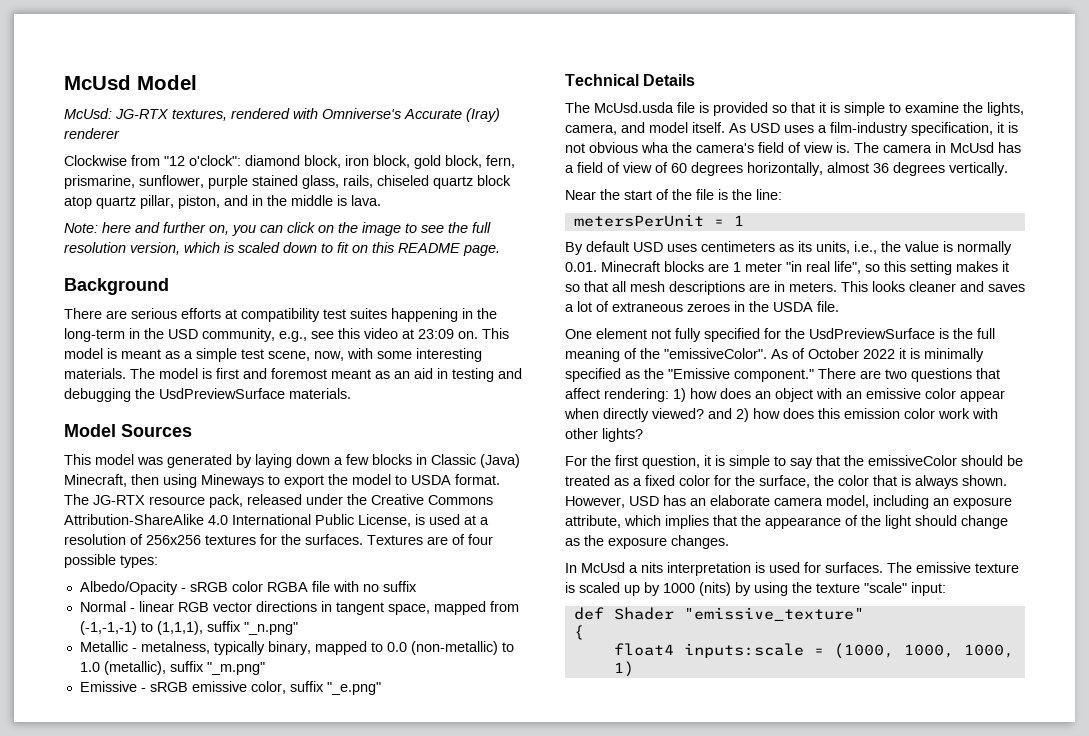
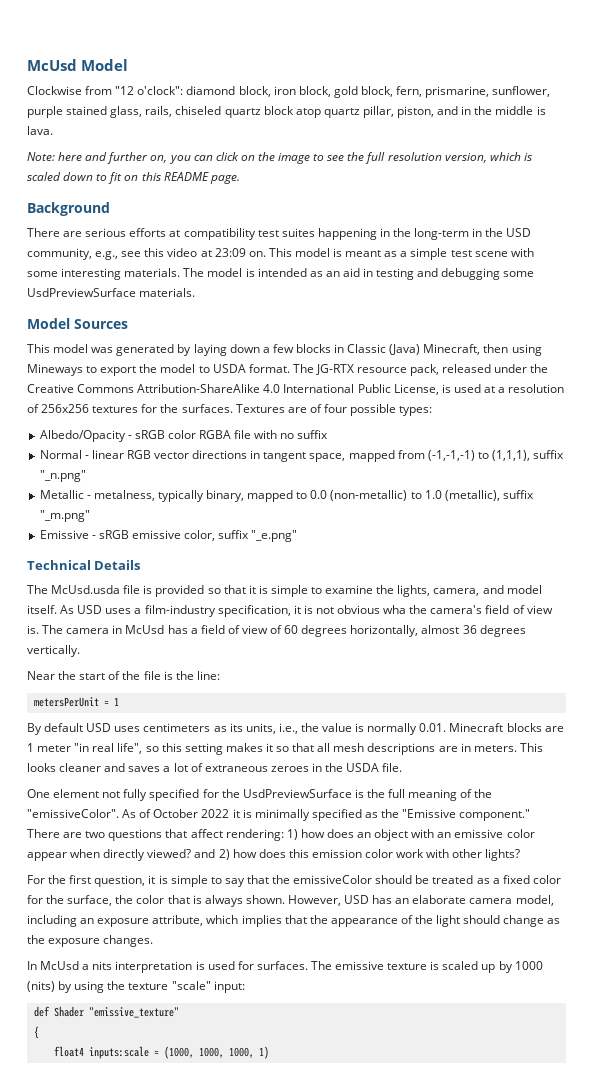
[64,108,500,122] [64,128,120,139] // McUsd: JG-RTX textures, rendered with Omniverse's Accurate (Iray) renderer -> (128, 65) none
[268,351,344,361] scene, now, -> [474,251,508,257] scene
[216,368,371,379] first and foremost meant -> [257,268,307,277] intended
[135,388,155,399] the -> [503,271,535,277] some

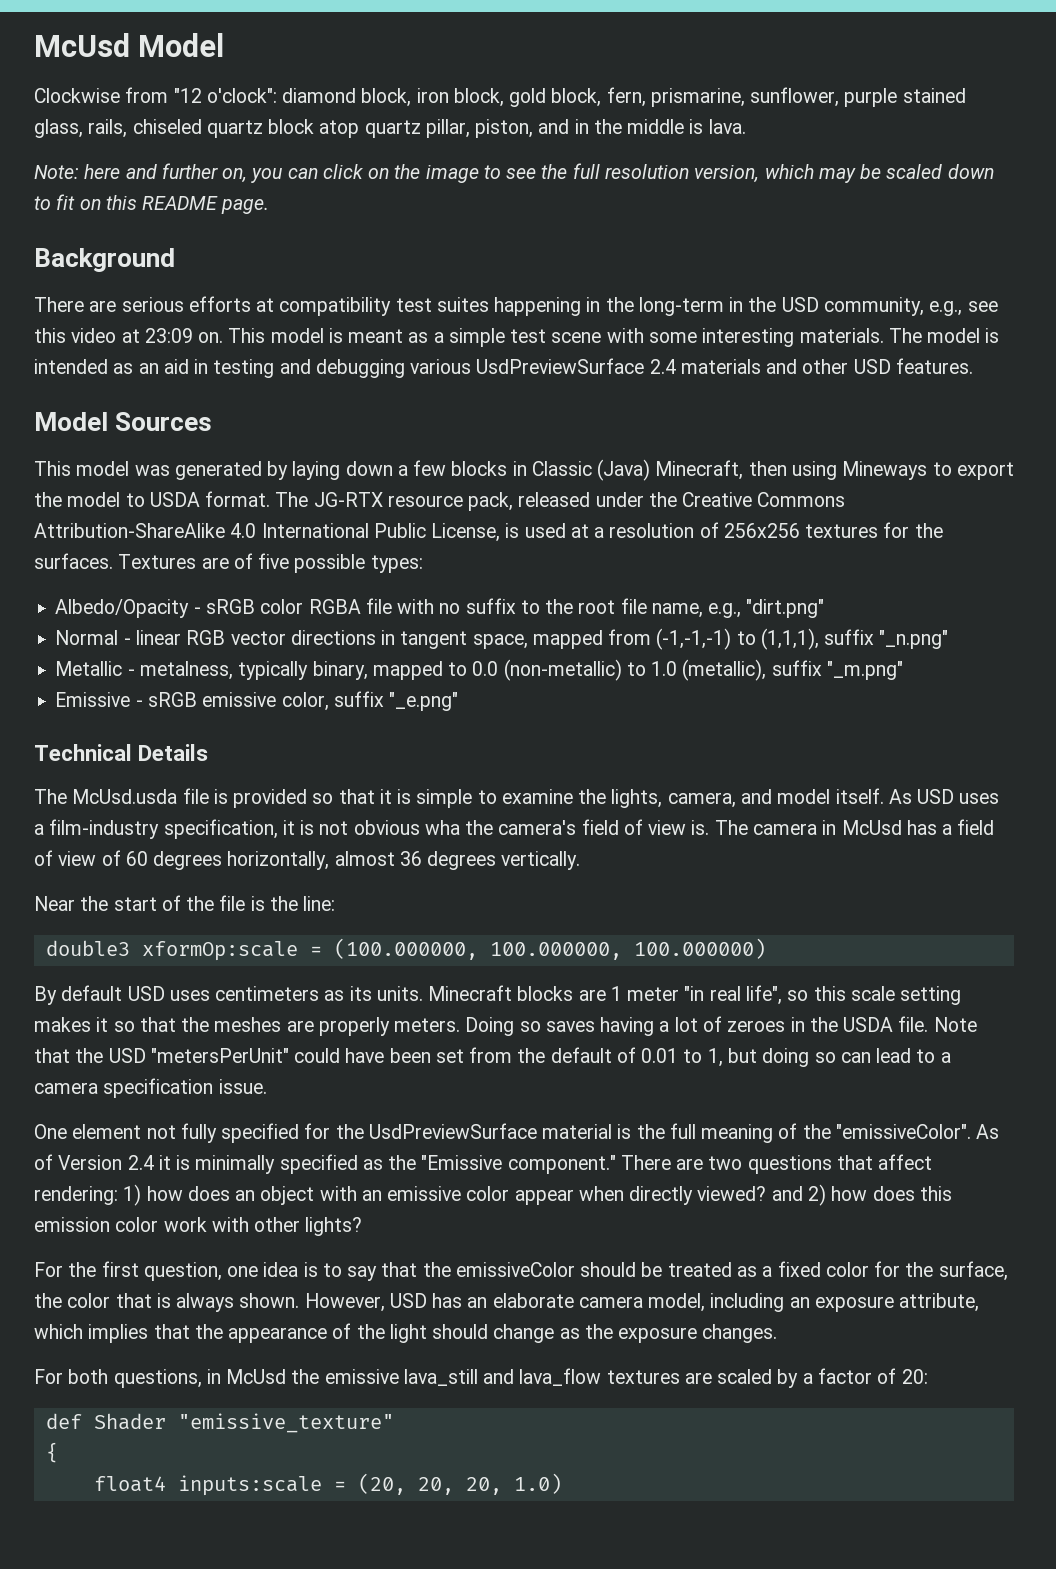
[523,153,532,161] is -> [818,164,882,183] may be
[503,271,535,277] [27,288,196,297] some UsdPreviewSurface materials. -> [410,358,973,374] various UsdPreviewSurface 2.4 materials and other USD features.
[323,404,347,413] four -> [258,553,290,569] five
(329, 434) none -> [520,598,825,618] to the root file name, e.g., "dirt.png"
[33,697,119,707] metersPerUnit = 1 -> [45,938,766,961] double3 xformOp:scale = (100.000000, 100.000000, 100.000000)
[245,723,447,735] units, i.e., the value is normally 0.01. -> [376,986,423,1001] units.
(182, 747) none -> [850,986,895,1001] scale
[317,743,543,755] [27,763,161,772] all mesh descriptions are in meters. This looks cleaner and saves -> [181,1017,655,1036] the meshes are properly meters. Doing so saves having
[204,765,268,772] extraneous -> (722, 1024) none
(403, 767) none -> [933,1017,977,1032] [34,1047,951,1067] [34,1078,267,1098] Note that the USD "metersPerUnit" could have been set from the default of 0.01 to 1, but doing so can lead to a camera specification issue.
(352, 793) none -> [542,1124,613,1139] material
[153,809,230,818] October 2022 -> [58,1155,154,1170] Version 2.4
[148,875,208,887] it is simple -> [227,1262,318,1277] one idea is
[27,961,543,973] [27,981,245,993] In McUsd a nits interpretation is used for surfaces. The emissive texture is scaled up by 1000 (nits) by using the texture "scale" input: -> [34,1368,928,1388] For both questions, in McUsd the emissive lava_still and lava_flow textures are scaled by a factor of 20:
[163,1046,269,1059] (1000, 1000, 1000, 1) -> [357,1473,562,1495] (20, 20, 20, 1.0)

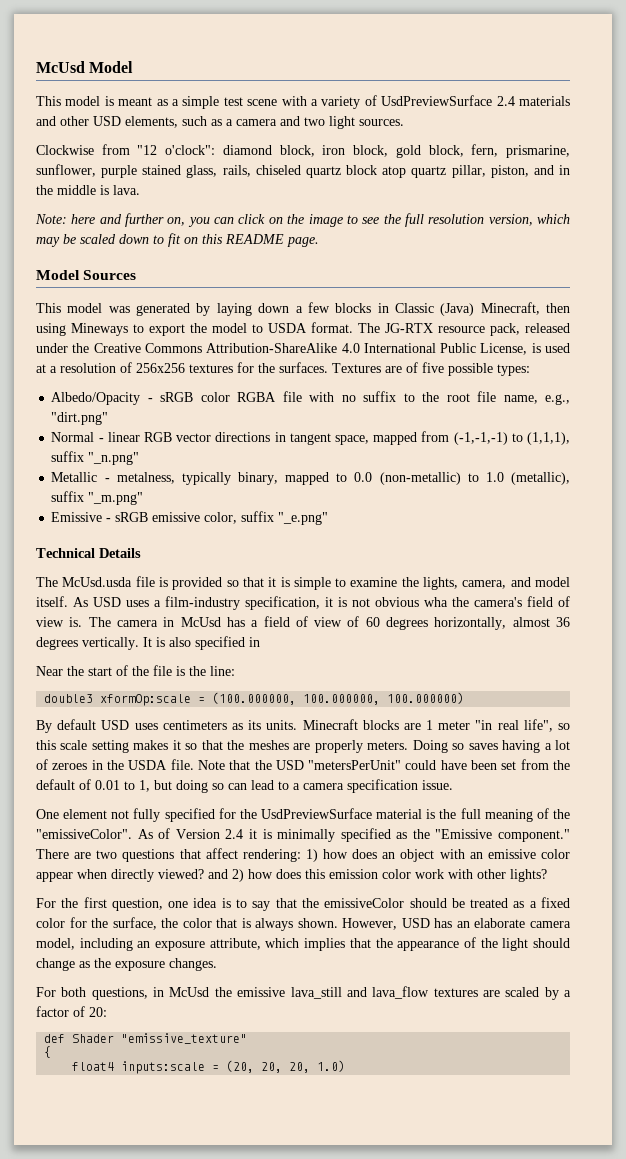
(225, 45) none -> [36,95,570,109] [36,116,404,129] // This model is meant as a simple test scene with a variety of UsdPreviewSurface 2.4 materials and other USD elements, such as a camera and two light sources.
[34,248,175,272] [34,296,998,316] [34,328,1000,347] [34,358,973,378] // Background // There are serious efforts at compatibility test suites happening in the long-term in the USD community, e.g., see this video at 23:09 on. This model is meant as a simple test scene with some interesting materials. The model is intended as an aid in testing and debugging various UsdPreviewSurface 2.4 materials and other USD features. -> (319, 242) none
(581, 860) none -> [143,636,260,650] It is also specified in

